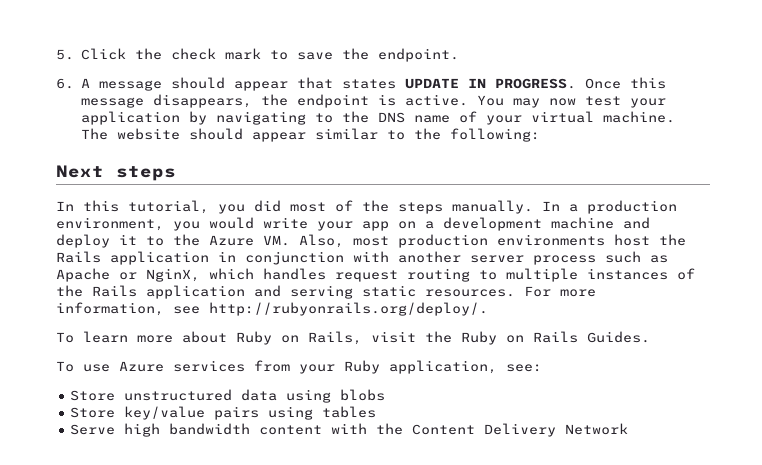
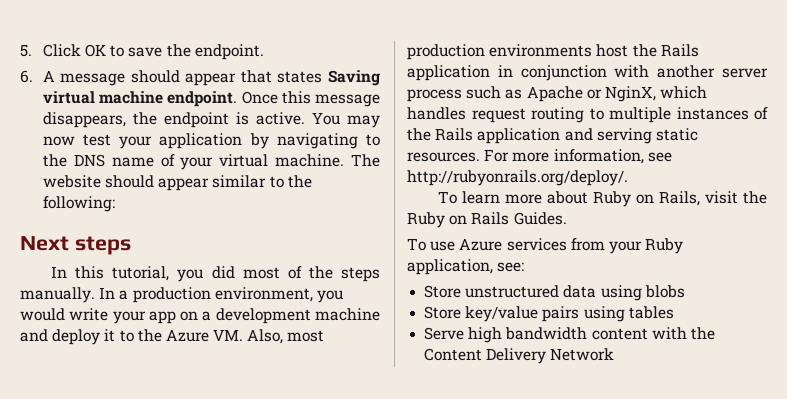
[134,48,261,60] the check mark -> [85,44,107,57] OK
[404,78,576,89] UPDATE IN PROGRESS. -> [327,70,380,86] [42,91,238,107] Saving virtual machine endpoint.

